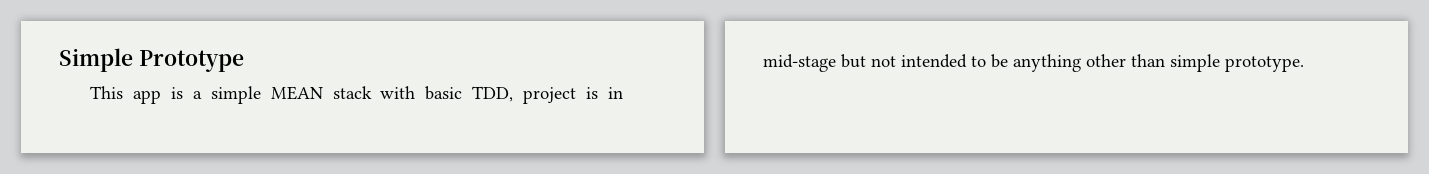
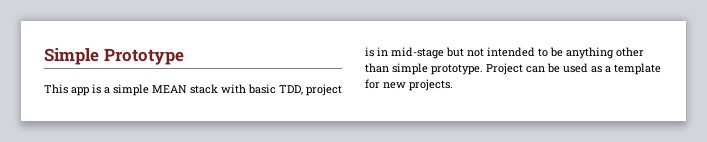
(1304, 64) none -> [486,63,661,75] [365,79,453,91] Project can be used as a template for new projects.

